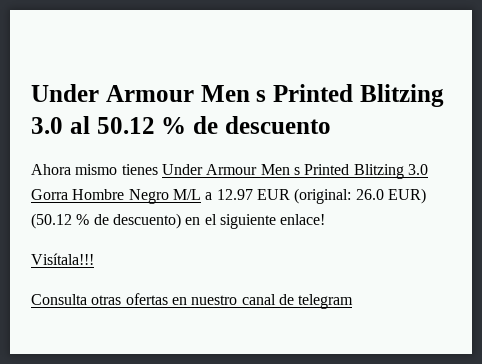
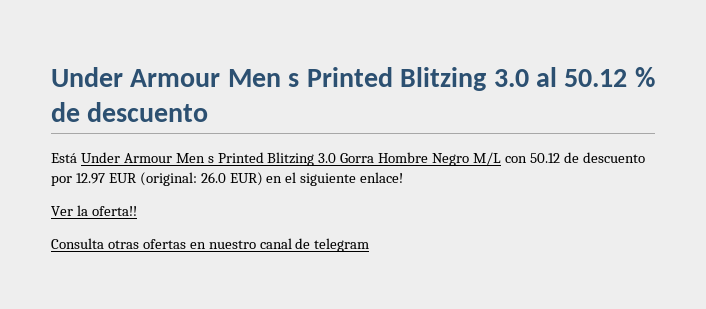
[31,164,158,175] Ahora mismo tienes -> [51,153,77,163] Está
[205,192,213,200] a -> [504,152,645,163] [51,176,72,186] con 50.12 de descuento por
[31,213,181,229] (50.12 % de descuento) -> (263, 179) none
[31,253,94,265] Visítala!!! -> [51,205,137,216] Ver la oferta!!

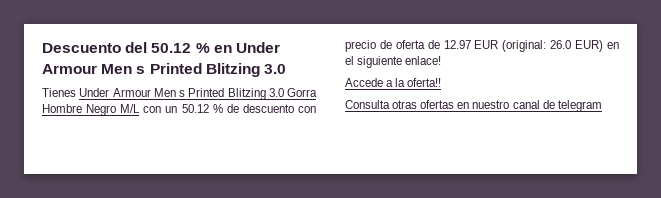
[51,67,655,91] [51,102,209,122] [51,153,77,163] Under Armour Men s Printed Blitzing 3.0 al 50.12 % de descuento // Está -> [42,42,280,53] [42,63,286,77] [42,88,76,97] Descuento del 50.12 % en Under Armour Men s Printed Blitzing 3.0 // Tienes
[529,152,645,163] [51,176,72,186] 50.12 de descuento por -> [165,104,316,113] [345,40,440,52] un 50.12 % de descuento con precio de oferta de
[51,206,73,216] Ver -> [345,78,394,87] Accede a

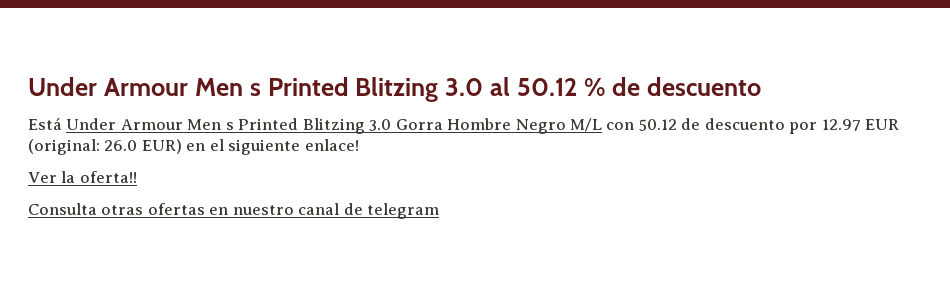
[42,42,280,53] [42,63,286,77] [42,88,76,97] Descuento del 50.12 % en Under Armour Men s Printed Blitzing 3.0 // Tienes -> [28,77,761,102] [28,117,62,130] Under Armour Men s Printed Blitzing 3.0 al 50.12 % de descuento // Está
[165,104,316,113] [345,40,440,52] un 50.12 % de descuento con precio de oferta de -> [638,118,818,134] 50.12 de descuento por
[345,78,394,87] Accede a -> [28,172,57,183] Ver

